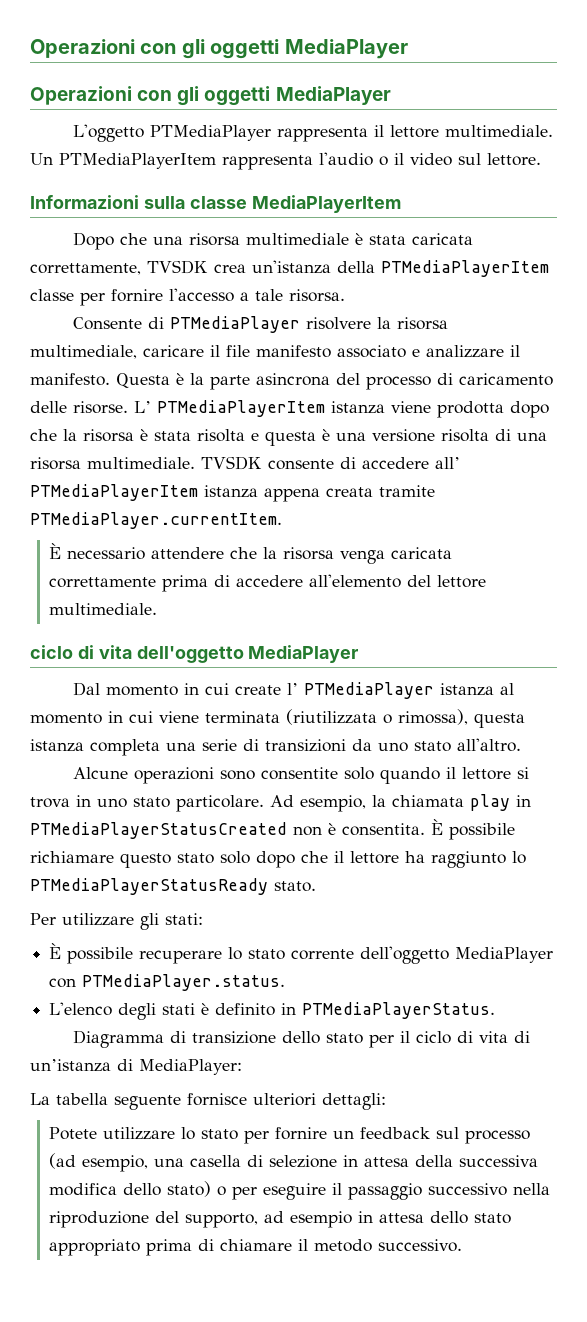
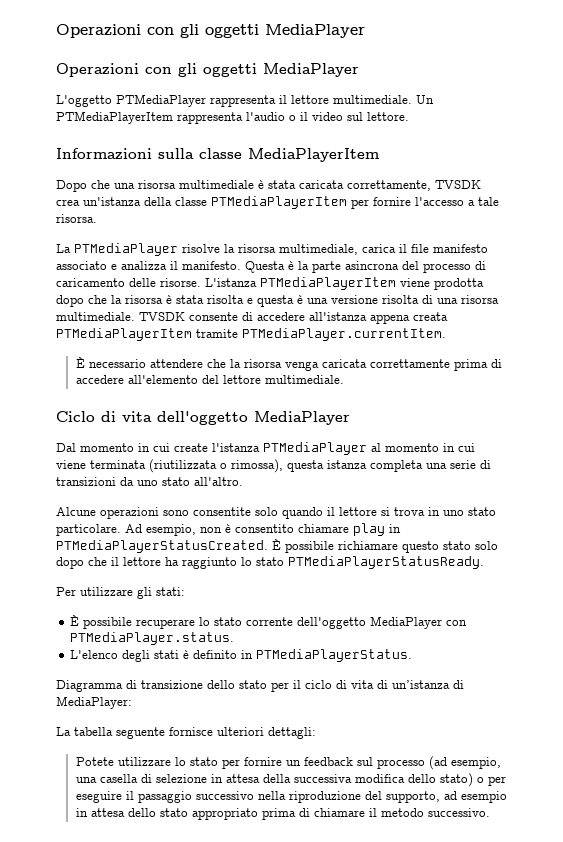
[381,260,549,277] [30,289,74,301] PTMediaPlayerItem classe -> [175,196,347,209] classe PTMediaPlayerItem
[72,316,371,333] Consente di PTMediaPlayer risolvere -> [56,243,220,256] La PTMediaPlayer risolve
[143,345,204,357] caricare -> [362,244,396,253] carica
[426,345,504,358] analizzare -> [121,261,167,270] analizza
[134,400,385,417] L’ PTMediaPlayerItem istanza -> [205,277,396,290] L'istanza PTMediaPlayerItem
[435,457,460,469] [30,484,258,501] all’ PTMediaPlayerItem istanza -> [309,312,367,321] all'istanza
(373, 492) none -> [56,328,192,341] PTMediaPlayerItem
[30,645,73,659] ciclo -> [56,411,95,422] Ciclo
[286,682,494,699] l’ PTMediaPlayer istanza -> [212,442,367,455] l'istanza PTMediaPlayer
[372,794,531,811] [30,822,425,839] la chiamata play in PTMediaPlayerStatusCreated non è consentita. -> [200,523,401,536] [56,540,268,553] non è consentito chiamare play in PTMediaPlayerStatusCreated.
[30,878,316,895] PTMediaPlayerStatusReady stato. -> [256,556,484,569] stato PTMediaPlayerStatusReady.

